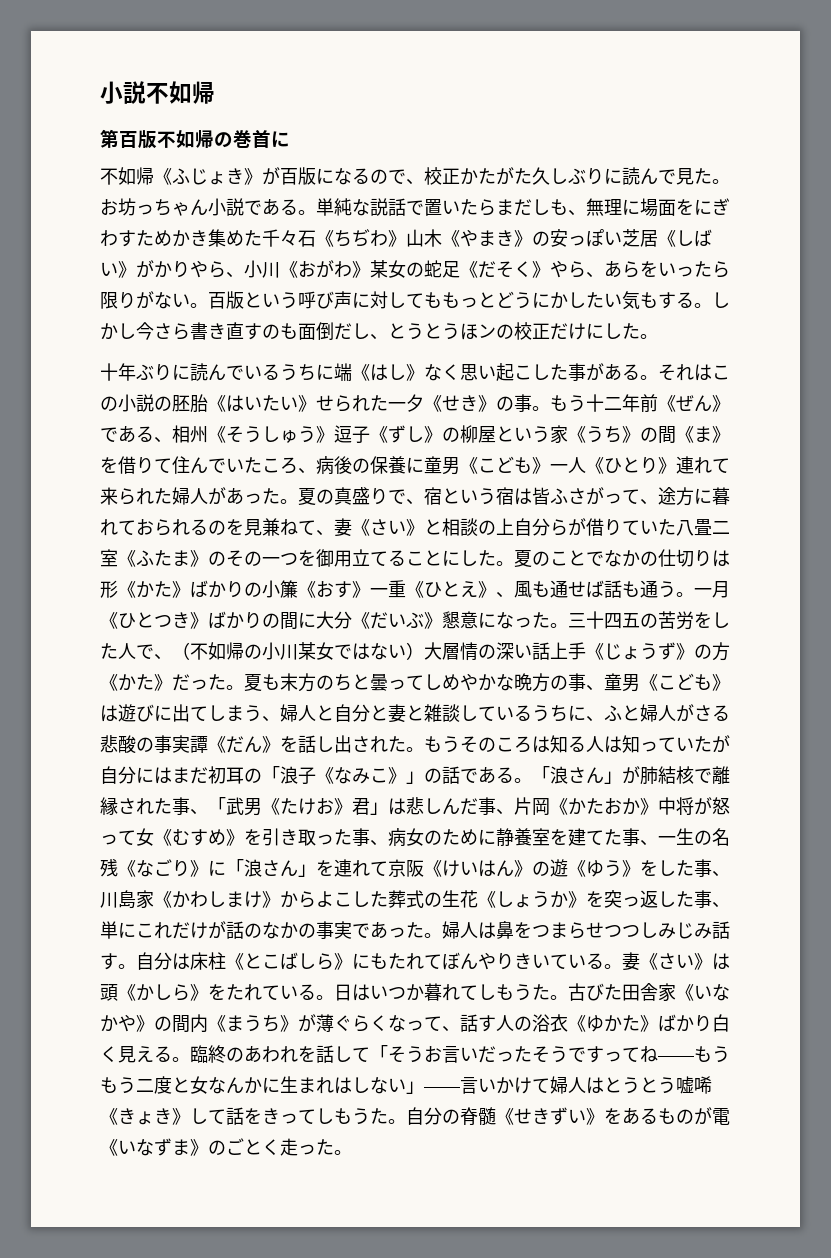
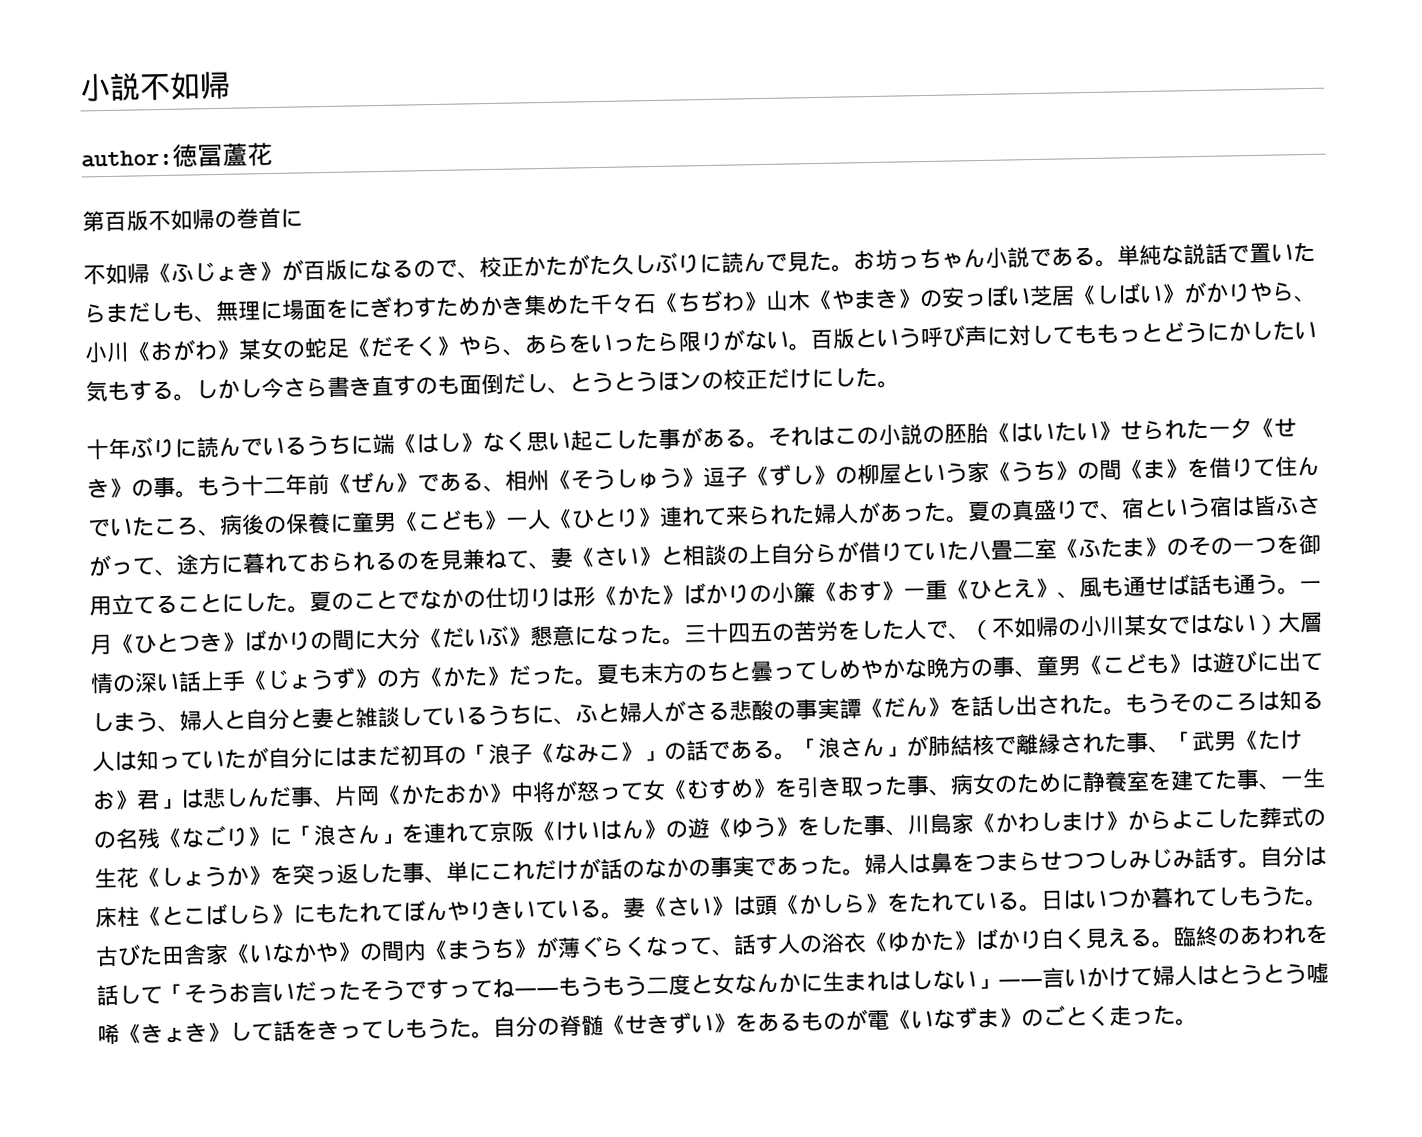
(215, 92) none -> [81,141,273,168] // author:徳冨蘆花

